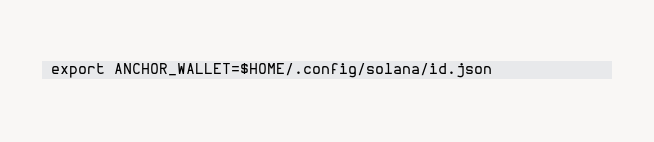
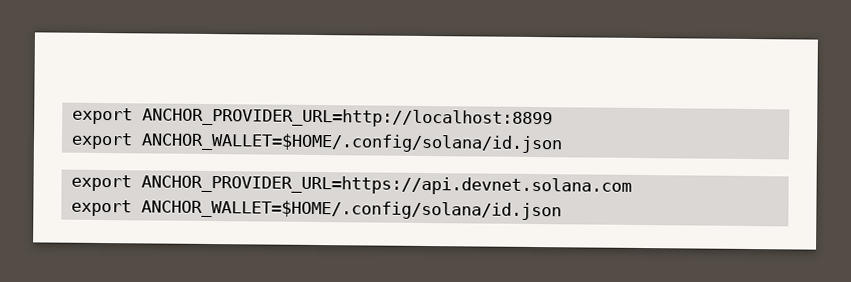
[51,63,493,78] export ANCHOR_WALLET=$HOME/.config/solana/id.json -> [71,107,553,129] [70,132,563,154] [70,174,632,196] [70,199,562,221] export ANCHOR_PROVIDER_URL=http://localhost:8899 // export ANCHOR_WALLET=$HOME/.config/solana/id.json // export ANCHOR_PROVIDER_URL=https://api.devnet.solana.com // export ANCHOR_WALLET=$HOME/.config/solana/id.json

